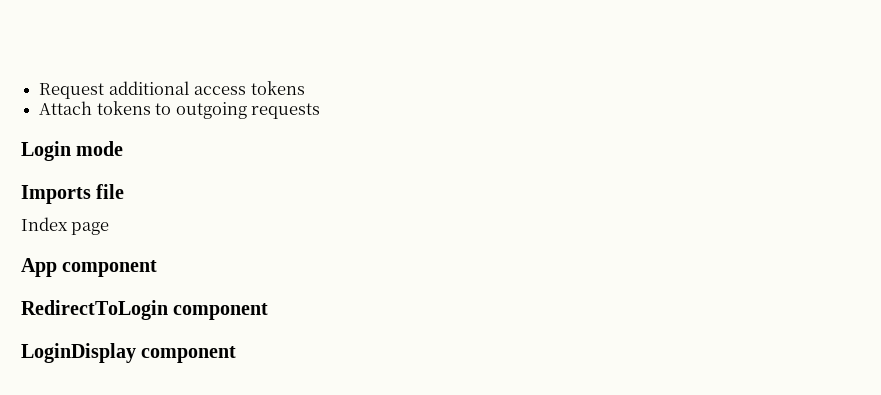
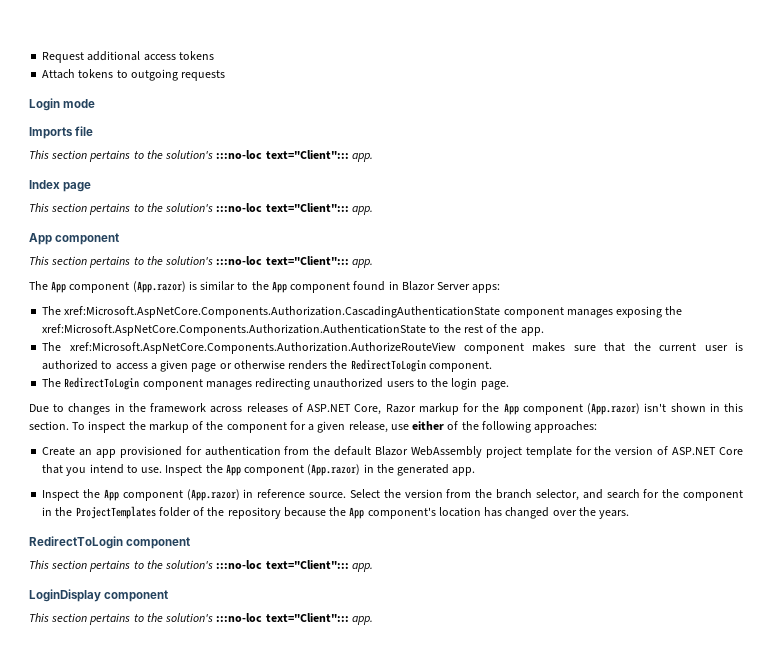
[21,217,110,235] [21,258,158,277] [21,300,269,320] [21,343,237,363] Index page // App component // RedirectToLogin component // LoginDisplay component -> [29,150,373,162] [29,180,92,192] [29,203,373,215] [29,233,120,245] [29,256,373,268] [29,281,501,293] [42,306,683,318] [42,324,544,336] [42,342,743,354] [42,359,492,372] [42,377,509,390] [29,403,743,415] [29,421,598,433] [42,446,743,458] [42,464,476,476] [42,489,743,501] [42,506,630,519] [29,536,191,549] [29,560,373,572] [29,589,169,602] [29,613,373,625] This section pertains to the solution's :::no-loc text="Client"::: app. // Index page // This section pertains to the solution's :::no-loc text="Client"::: app. // App component // This section pertains to the solution's :::no-loc text="Client"::: app. // The App component (App.razor) is similar to the App component found in Blazor Server apps: // The xref:Microsoft.AspNetCore.Components.Authorization.CascadingAuthenticationState component manages exposing the xref:Microsoft.AspNetCore.Components.Authorization.AuthenticationState to the rest of the app. // The xref:Microsoft.AspNetCore.Components.Authorization.AuthorizeRouteView component makes sure that the current user is authorized to access a given page or otherwise renders the RedirectToLogin component. // The RedirectToLogin component manages redirecting unauthorized users to the login page. // Due to changes in the framework across releases of ASP.NET Core, Razor markup for the App component (App.razor) isn't shown in this section. To inspect the markup of the component for a given release, use either of the following approaches: // Create an app provisioned for authentication from the default Blazor WebAssembly project template for the version of ASP.NET Core that you intend to use. Inspect the App component (App.razor) in the generated app. // Inspect the App component (App.razor) in reference source. Select the version from the branch selector, and search for the component in the ProjectTemplates folder of the repository because the App component's location has changed over the years. // RedirectToLogin component // This section pertains to the solution's :::no-loc text="Client"::: app. // LoginDisplay component // This section pertains to the solution's :::no-loc text="Client"::: app.

